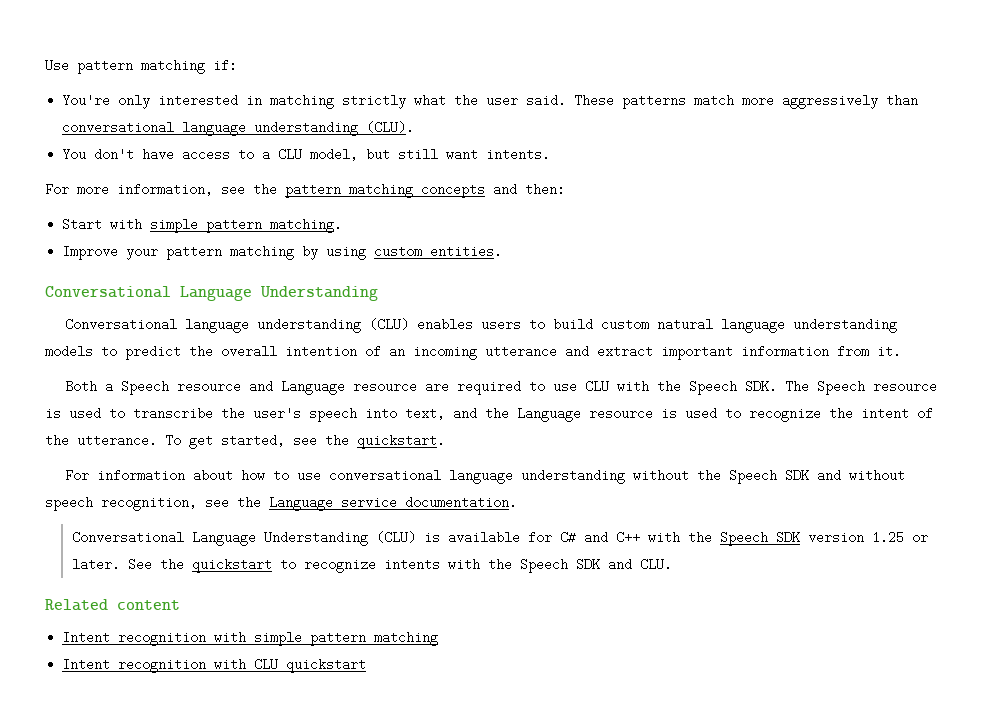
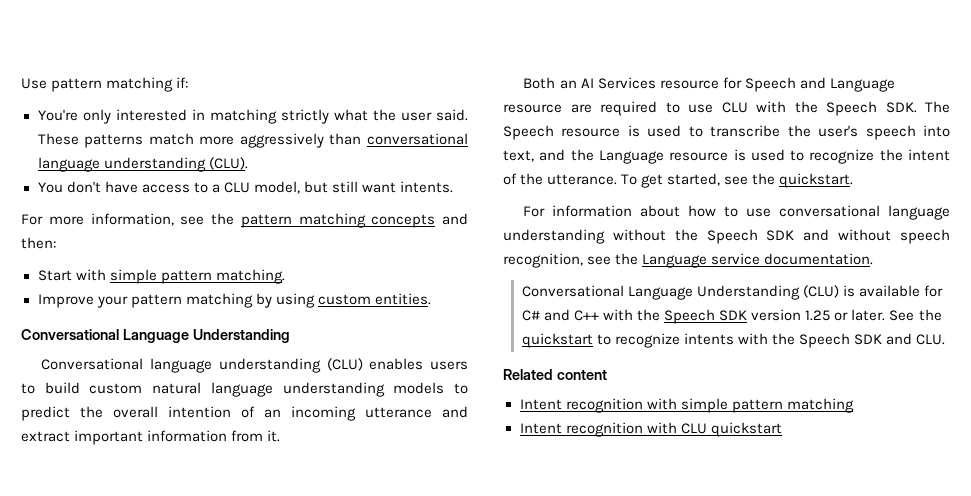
[105,380,242,395] a Speech resource -> [559,77,796,92] an AI Services resource for Speech

